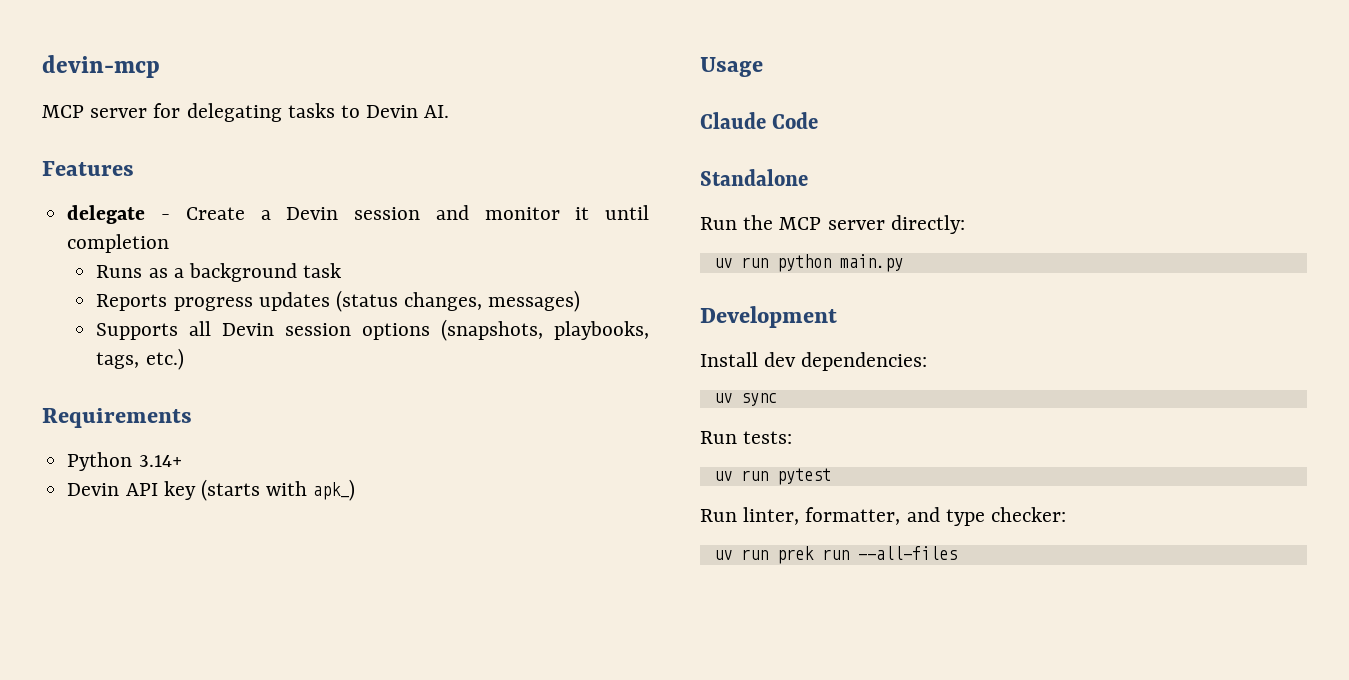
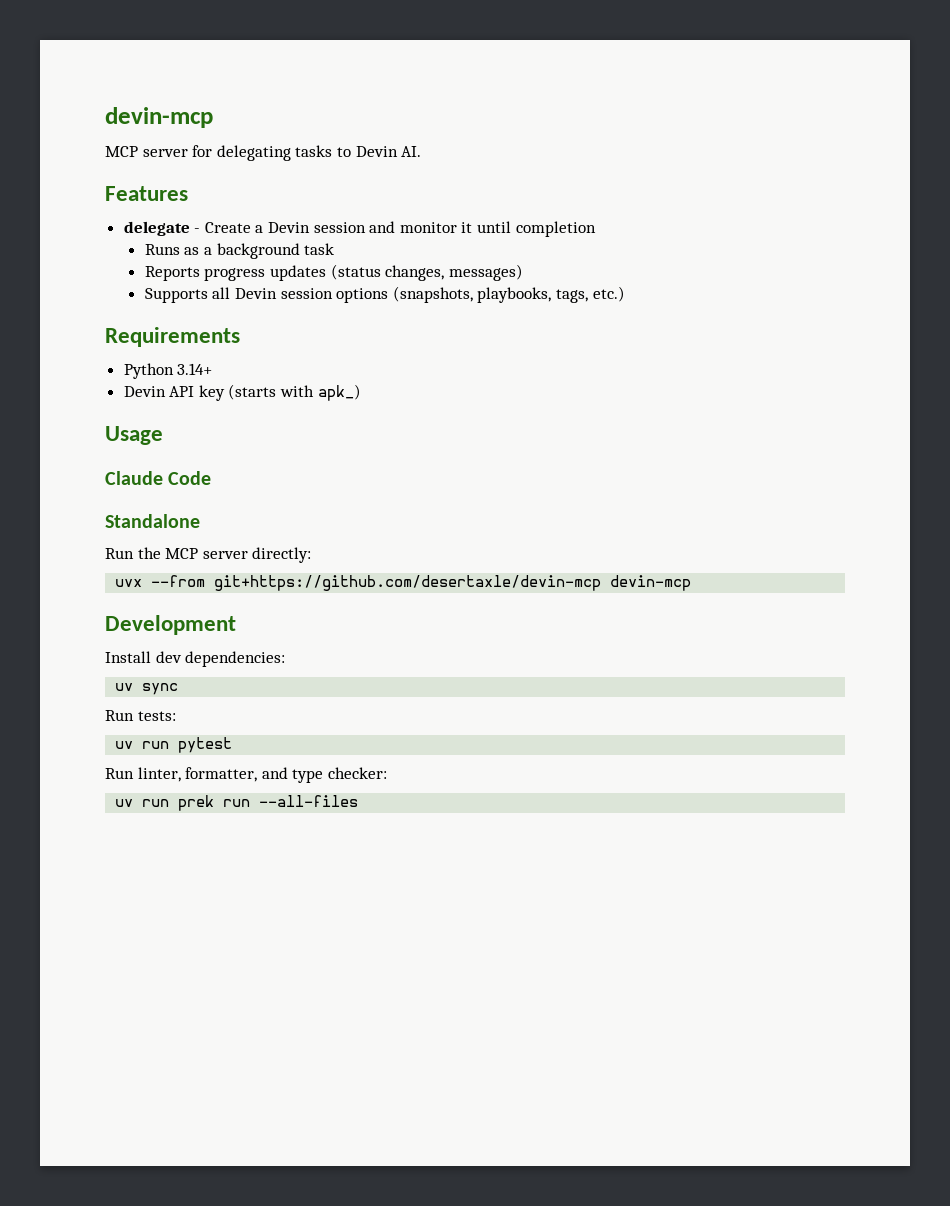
[713,254,903,272] uv run python main.py -> [115,575,692,591] uvx --from git+https://github.com/desertaxle/devin-mcp devin-mcp

